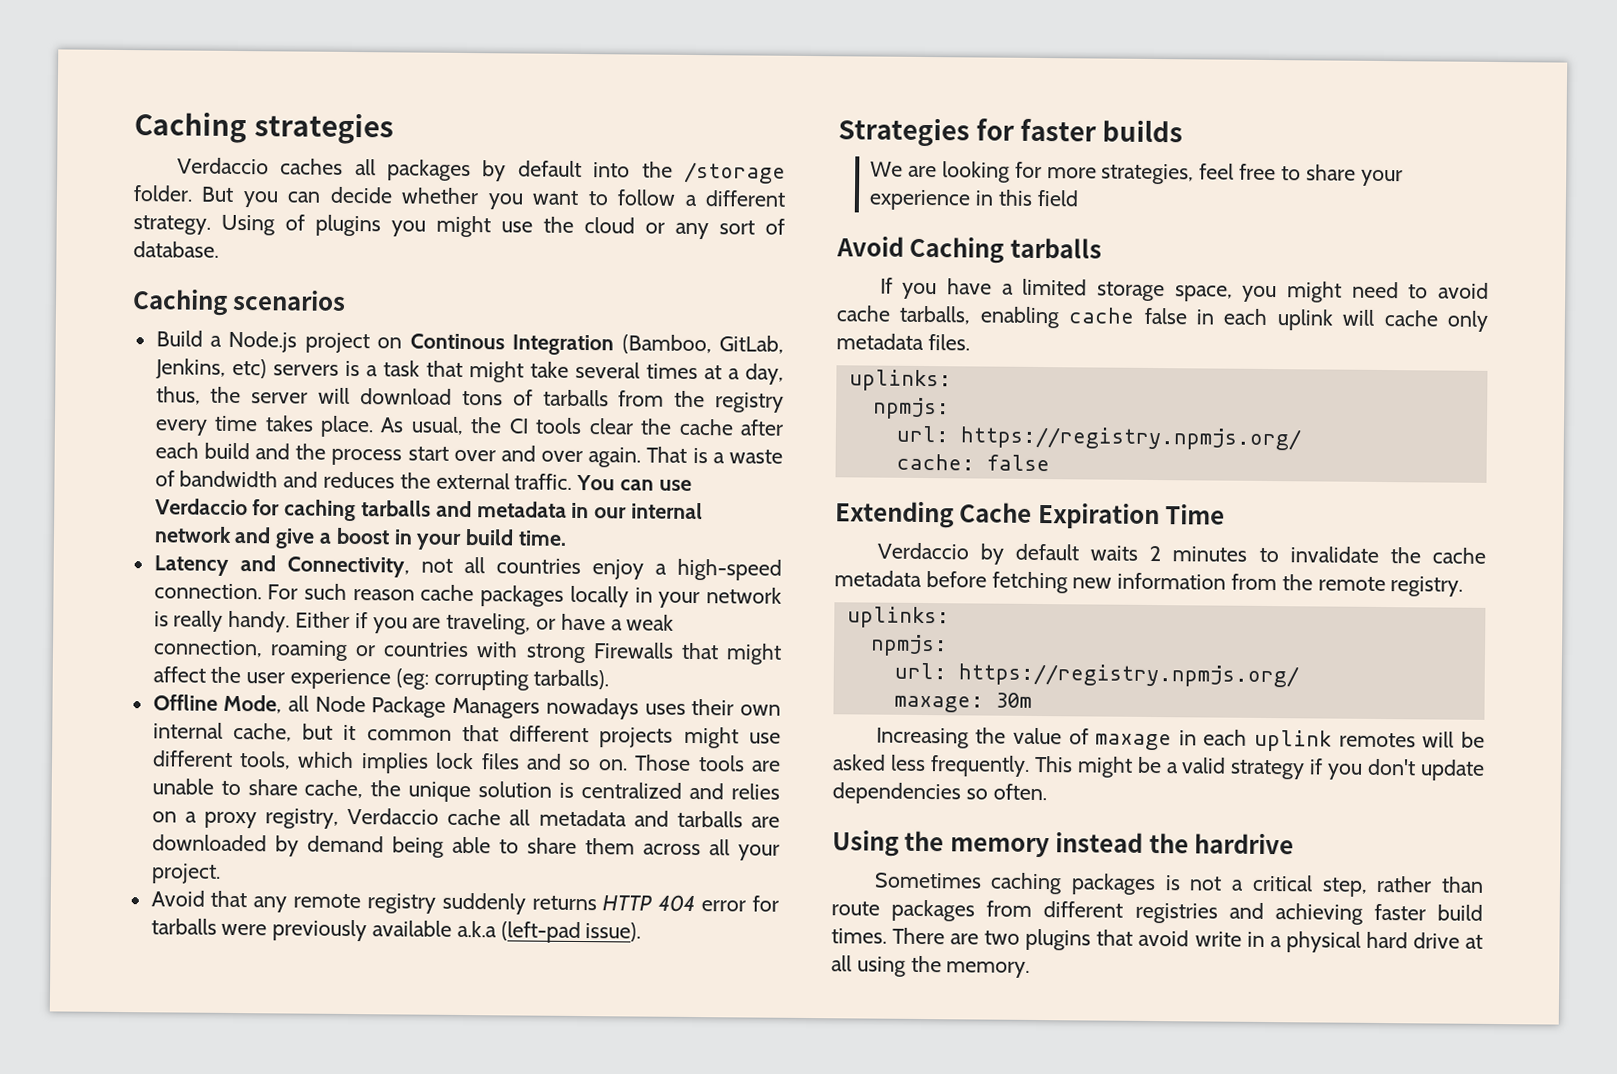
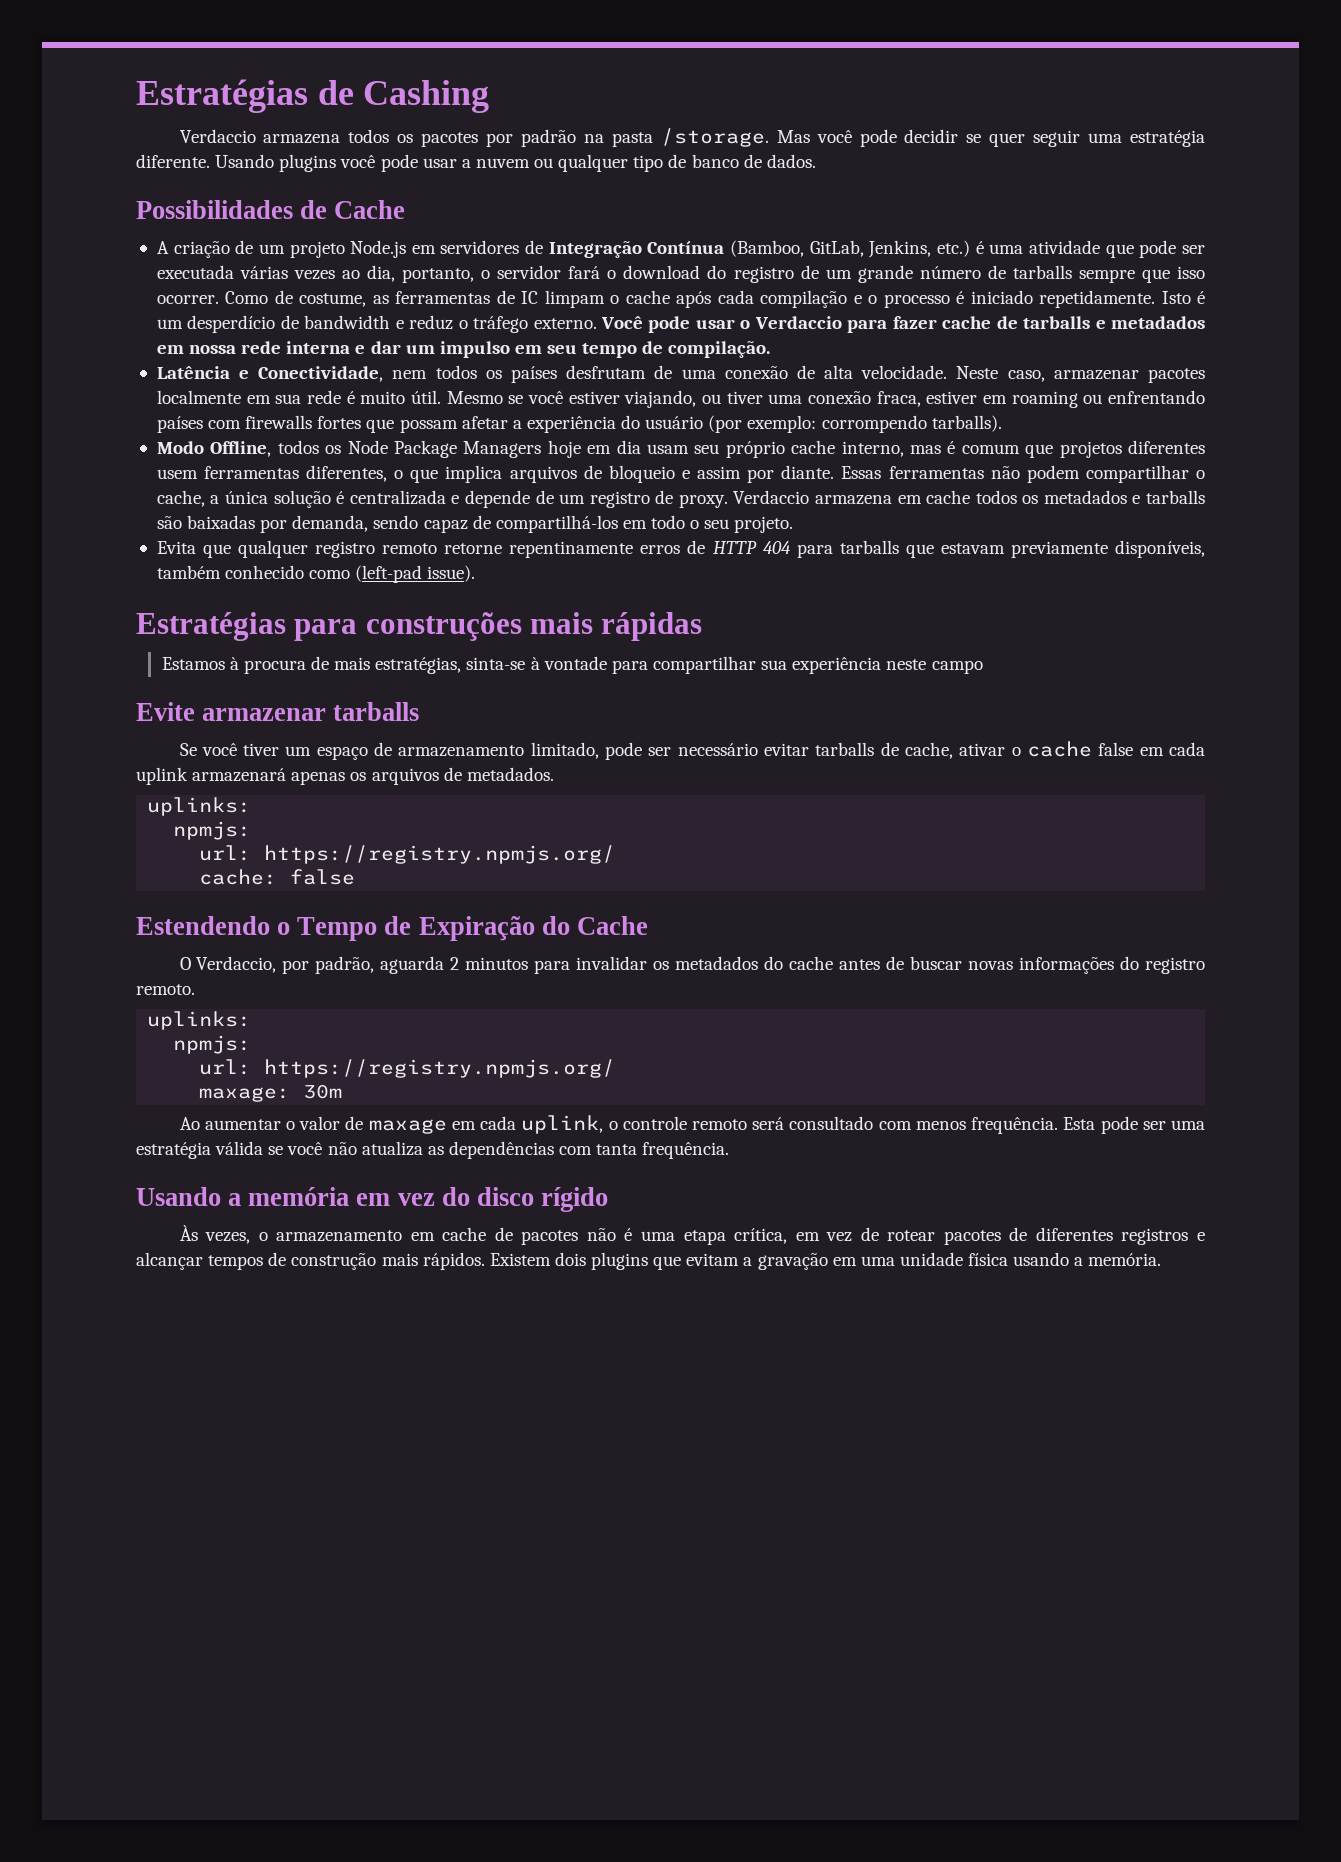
[134,112,394,145] [176,157,786,184] [133,185,786,210] [133,214,786,240] [133,241,219,258] [132,289,347,316] [155,330,784,356] [154,358,785,385] [155,386,784,413] [154,415,784,438] [154,442,783,468] [154,470,692,491] [154,498,704,522] [153,526,568,550] [153,555,782,581] [153,583,783,609] [153,610,675,635] [152,639,782,665] [152,666,610,691] [152,694,781,720] [152,722,781,749] [151,750,781,774] [151,778,780,803] [151,807,780,829] [151,834,780,861] [150,863,221,884] [150,890,780,915] [150,918,642,944] [838,117,1184,147] [870,161,1403,187] [869,189,1079,211] [836,236,1102,264] [879,277,1489,303] [836,305,1488,332] [836,333,970,351] Caching strategies // Verdaccio caches all packages by default into the /storage folder. But you can decide whether you want to follow a different strategy. Using of plugins you might use the cloud or any sort of database. // Caching scenarios // Build a Node.js project on Continous Integration (Bamboo, GitLab, Jenkins, etc) servers is a task that might take several times at a day, thus, the server will download tons of tarballs from the registry every time takes place. As usual, the CI tools clear the cache after each build and the process start over and over again. That is a waste of bandwidth and reduces the external traffic. You can use Verdaccio for caching tarballs and metadata in our internal network and give a boost in your build time. // Latency and Connectivity, not all countries enjoy a high-speed connection. For such reason cache packages locally in your network is really handy. Either if you are traveling, or have a weak connection, roaming or countries with strong Firewalls that might affect the user experience (eg: corrupting tarballs). // Offline Mode, all Node Package Managers nowadays uses their own internal cache, but it common that different projects might use different tools, which implies lock files and so on. Those tools are unable to share cache, the unique solution is centralized and relies on a proxy registry, Verdaccio cache all metadata and tarballs are downloaded by demand being able to share them across all your project. // Avoid that any remote registry suddenly returns HTTP 404 error for tarballs were previously available a.k.a (left-pad issue). // Strategies for faster builds // We are looking for more strategies, feel free to share your experience in this field // Avoid Caching tarballs // If you have a limited storage space, you might need to avoid cache tarballs, enabling cache false in each uplink will cache only metadata files. -> [136,79,490,113] [179,128,1205,147] [136,154,816,172] [136,200,406,219] [156,240,1205,258] [156,265,1206,283] [156,290,1206,308] [156,315,1206,333] [156,341,771,358] [156,365,1205,383] [156,390,1205,408] [156,415,1002,433] [156,440,1205,458] [156,465,1205,483] [156,490,1206,508] [156,515,794,533] [156,540,1205,558] [156,565,476,583] [136,612,703,641] [161,656,983,674] [136,702,420,721] [179,741,1205,760] [136,767,554,785] Estratégias de Cashing // Verdaccio armazena todos os pacotes por padrão na pasta /storage. Mas você pode decidir se quer seguir uma estratégia diferente. Usando plugins você pode usar a nuvem ou qualquer tipo de banco de dados. // Possibilidades de Cache // A criação de um projeto Node.js em servidores de Integração Contínua (Bamboo, GitLab, Jenkins, etc.) é uma atividade que pode ser executada várias vezes ao dia, portanto, o servidor fará o download do registro de um grande número de tarballs sempre que isso ocorrer. Como de costume, as ferramentas de IC limpam o cache após cada compilação e o processo é iniciado repetidamente. Isto é um desperdício de bandwidth e reduz o tráfego externo. Você pode usar o Verdaccio para fazer cache de tarballs e metadados em nossa rede interna e dar um impulso em seu tempo de compilação. // Latência e Conectividade, nem todos os países desfrutam de uma conexão de alta velocidade. Neste caso, armazenar pacotes localmente em sua rede é muito útil. Mesmo se você estiver viajando, ou tiver uma conexão fraca, estiver em roaming ou enfrentando países com firewalls fortes que possam afetar a experiência do usuário (por exemplo: corrompendo tarballs). // Modo Offline, todos os Node Package Managers hoje em dia usam seu próprio cache interno, mas é comum que projetos diferentes usem ferramentas diferentes, o que implica arquivos de bloqueio e assim por diante. Essas ferramentas não podem compartilhar o cache, a única solução é centralizada e depende de um registro de proxy. Verdaccio armazena em cache todos os metadados e tarballs são baixadas por demanda, sendo capaz de compartilhá-los em todo o seu projeto. // Evita que qualquer registro remoto retorne repentinamente erros de HTTP 404 para tarballs que estavam previamente disponíveis, também conhecido como (left-pad issue). // Estratégias para construções mais rápidas // Estamos à procura de mais estratégias, sinta-se à vontade para compartilhar sua experiência neste campo // Evite armazenar tarballs // Se você tiver um espaço de armazenamento limitado, pode ser necessário evitar tarballs de cache, ativar o cache false em cada uplink armazenará apenas os arquivos de metadados.
[835,501,1226,530] [876,542,1486,565] [834,570,1464,597] Extending Cache Expiration Time // Verdaccio by default waits 2 minutes to invalidate the cache metadata before fetching new information from the remote registry. -> [136,916,648,941] [179,956,1205,974] [136,984,195,995] Estendendo o Tempo de Expiração do Cache // O Verdaccio, por padrão, aguarda 2 minutos para invalidar os metadados do cache antes de buscar novas informações do registro remoto.
[875,727,1485,752] [832,754,1485,781] [832,782,1047,805] [832,830,1295,858] [873,872,1484,897] [831,899,1483,925] [831,927,1483,953] [831,955,1031,978] Increasing the value of maxage in each uplink remotes will be asked less frequently. This might be a valid strategy if you don't update dependencies so often. // Using the memory instead the hardrive // Sometimes caching packages is not a critical step, rather than route packages from different registries and achieving faster build times. There are two plugins that avoid write in a physical hard drive at all using the memory. -> [179,1115,1205,1134] [136,1141,730,1159] [136,1187,609,1212] [179,1225,1206,1245] [136,1252,1162,1270] Ao aumentar o valor de maxage em cada uplink, o controle remoto será consultado com menos frequência. Esta pode ser uma estratégia válida se você não atualiza as dependências com tanta frequência. // Usando a memória em vez do disco rígido // Às vezes, o armazenamento em cache de pacotes não é uma etapa crítica, em vez de rotear pacotes de diferentes registros e alcançar tempos de construção mais rápidos. Existem dois plugins que evitam a gravação em uma unidade física usando a memória.

